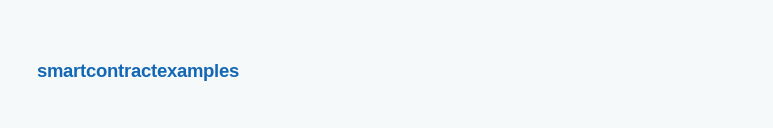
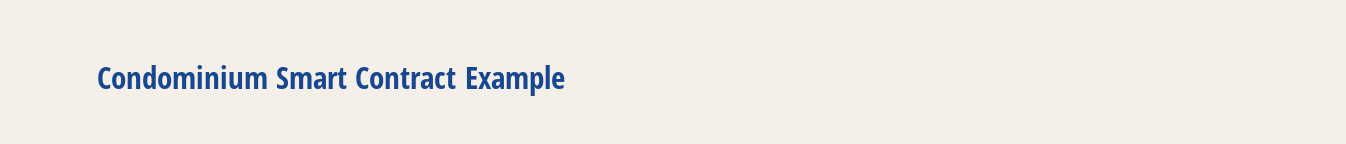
[37,64,239,81] smartcontractexamples -> [97,65,565,96] Condominium Smart Contract Example

